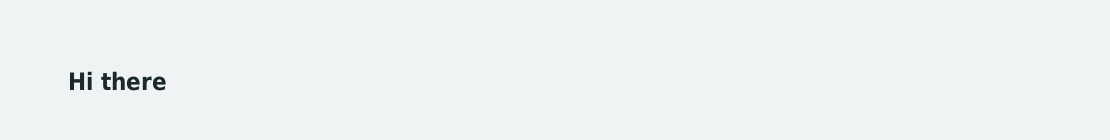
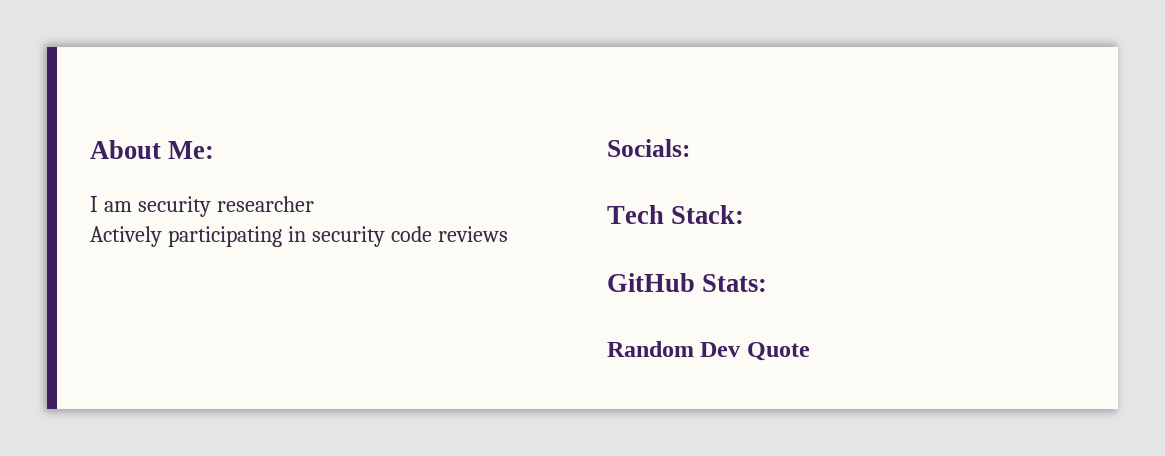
[68,71,167,91] Hi there -> [90,140,215,159] [90,196,314,217] [90,226,508,247] [607,139,690,157] [607,205,745,224] [607,273,768,292] [607,341,810,361] About Me: // I am security researcher // Actively participating in security code reviews // Socials: // Tech Stack: // GitHub Stats: // Random Dev Quote

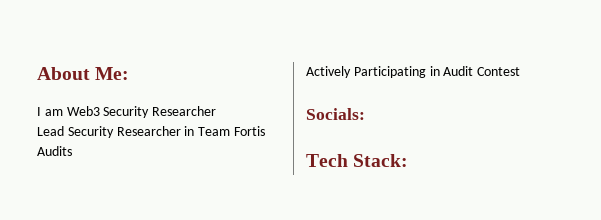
[137,196,314,217] [90,226,508,247] [607,139,690,157] [607,205,745,224] [607,273,768,292] [607,341,810,361] security researcher // Actively participating in security code reviews // Socials: // Tech Stack: // GitHub Stats: // Random Dev Quote -> [66,106,217,118] [37,126,265,138] [37,146,72,156] [306,66,521,78] [306,108,365,120] [306,154,409,167] Web3 Security Researcher // Lead Security Researcher in Team Fortis Audits // Actively Participating in Audit Contest // Socials: // Tech Stack:

